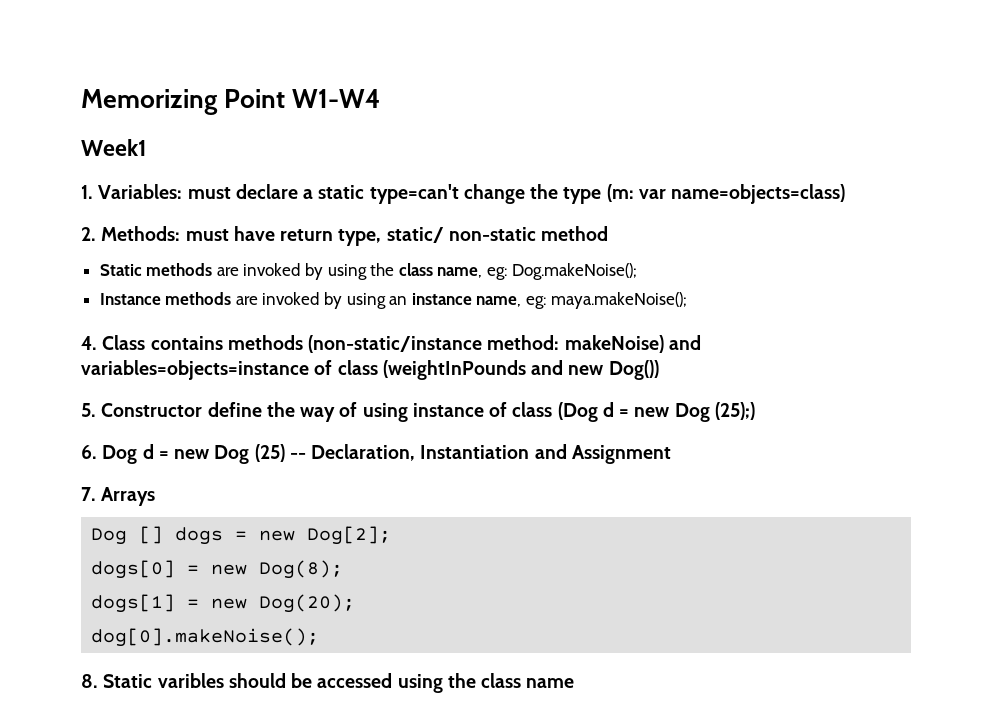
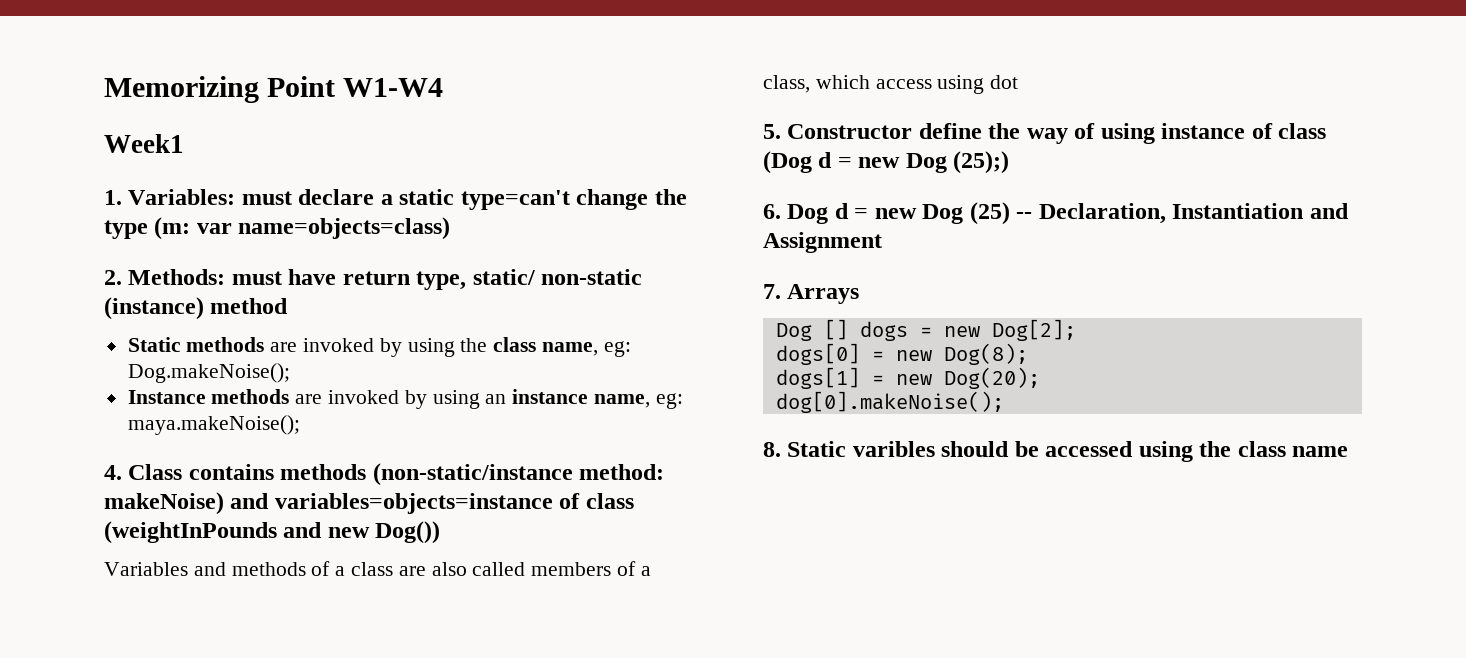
(536, 234) none -> [104,297,204,320] (instance)
(659, 370) none -> [104,561,651,576] [763,75,1019,94] // Variables and methods of a class are also called members of a class, which access using dot

